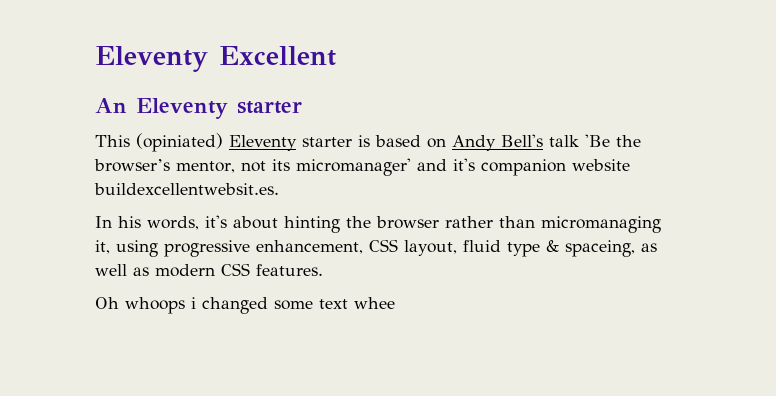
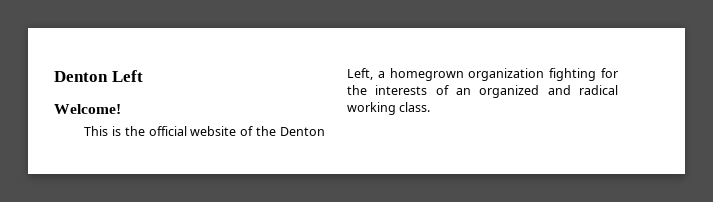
[95,46,336,72] [95,98,302,119] [95,133,641,152] [94,158,630,176] [94,183,279,195] [95,215,661,233] [95,239,657,257] [95,263,323,277] [95,297,395,314] Eleventy Excellent // An Eleventy starter // This (opiniated) Eleventy starter is based on Andy Bell's talk 'Be the browser’s mentor, not its micromanager' and it's companion website buildexcellentwebsit.es. // In his words, it's about hinting the browser rather than micromanaging it, using progressive enhancement, CSS layout, fluid type & spaceing, as well as modern CSS features. // Oh whoops i changed some text whee -> [54,70,143,82] [54,104,121,114] [83,126,325,136] [347,68,618,81] [347,85,618,98] [347,102,431,115] Denton Left // Welcome! // This is the official website of the Denton Left, a homegrown organization fighting for the interests of an organized and radical working class.

